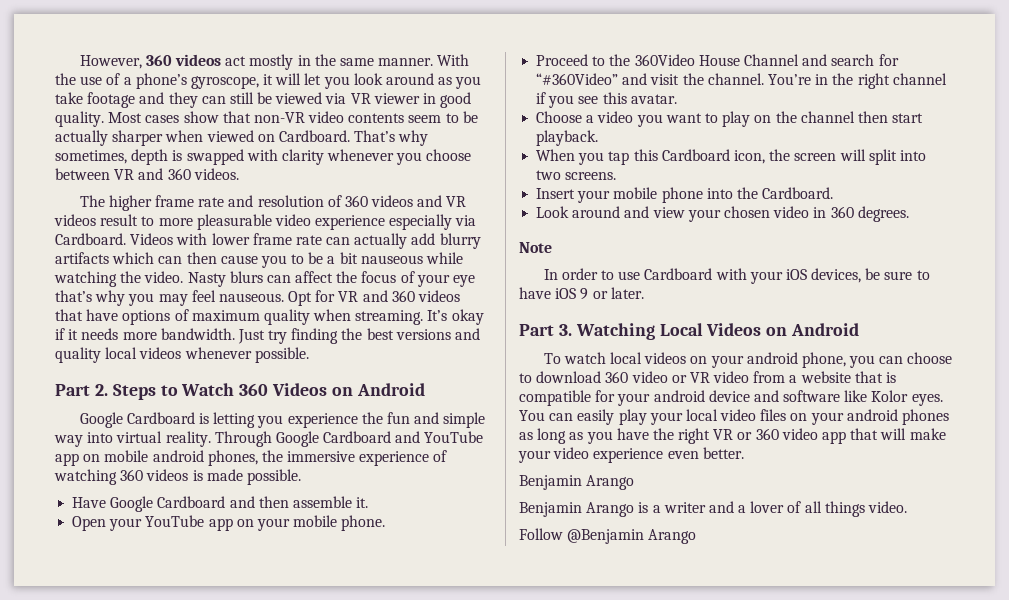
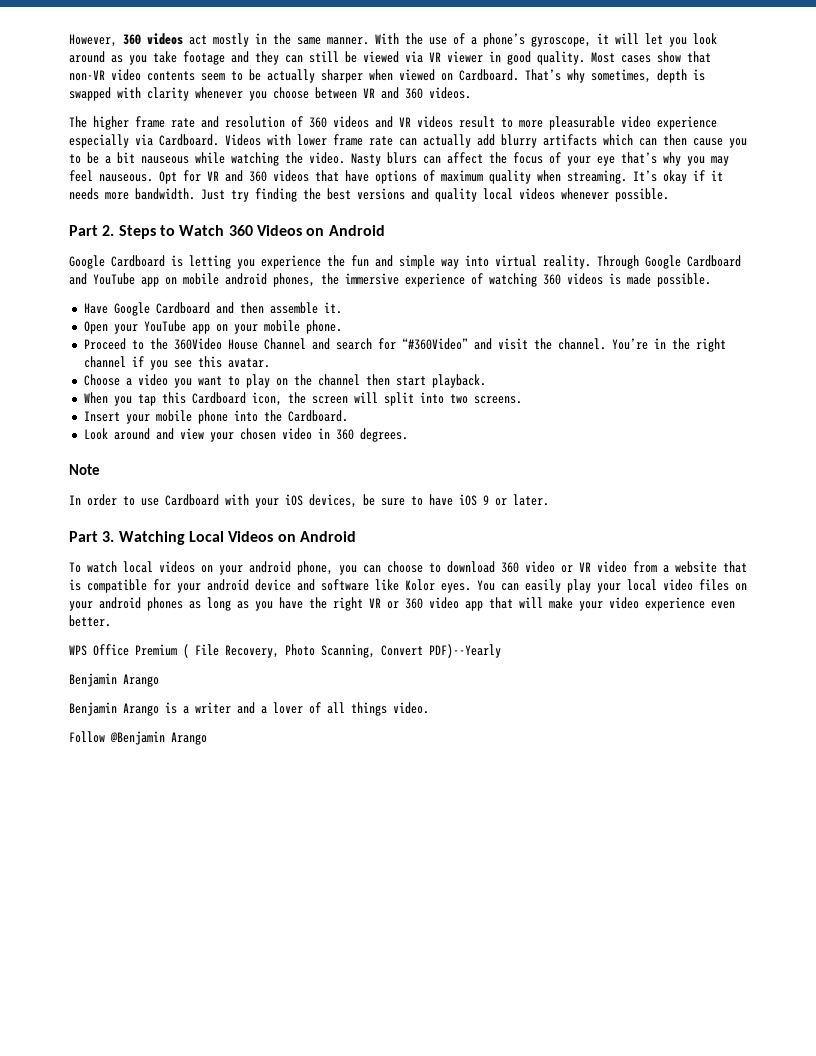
(744, 453) none -> [69,644,501,658] // WPS Office Premium ( File Recovery, Photo Scanning, Convert PDF)--Yearly

